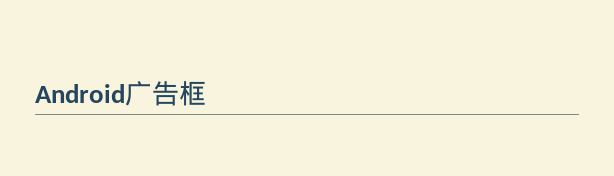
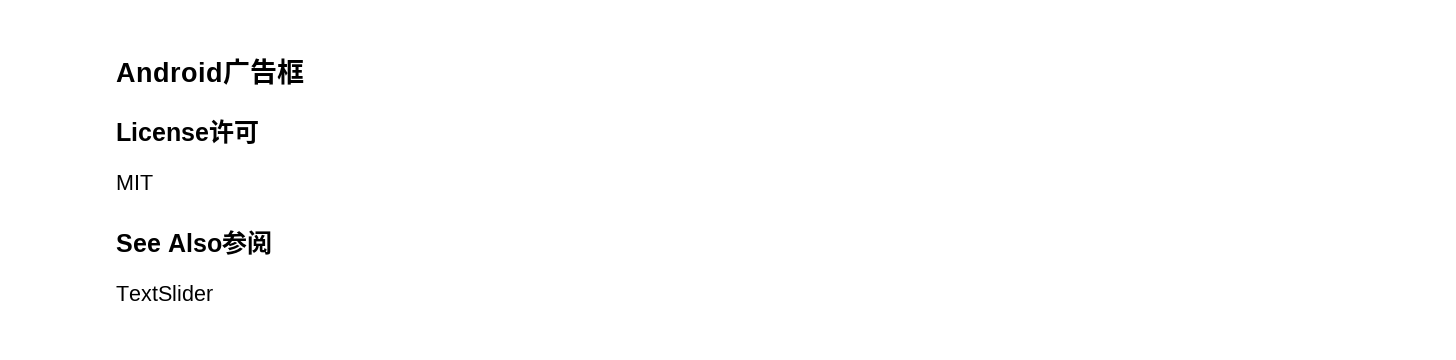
(206, 93) none -> [116,119,259,144] [116,175,153,190] [116,230,272,255] [116,285,213,301] // License许可 // MIT // See Also参阅 // TextSlider

